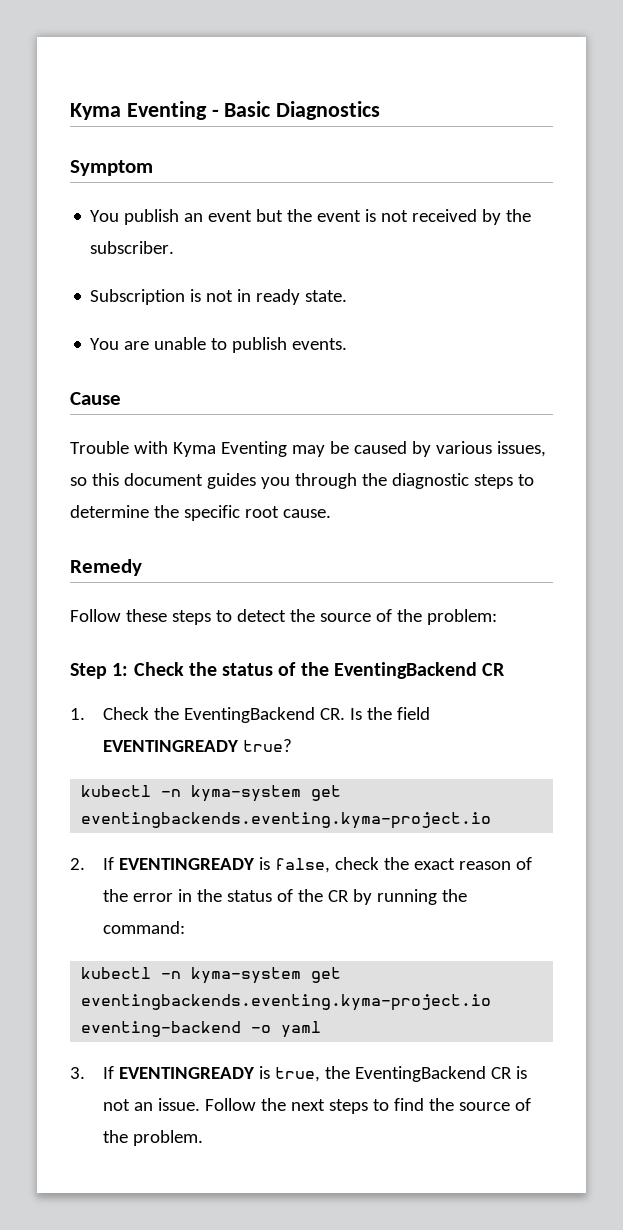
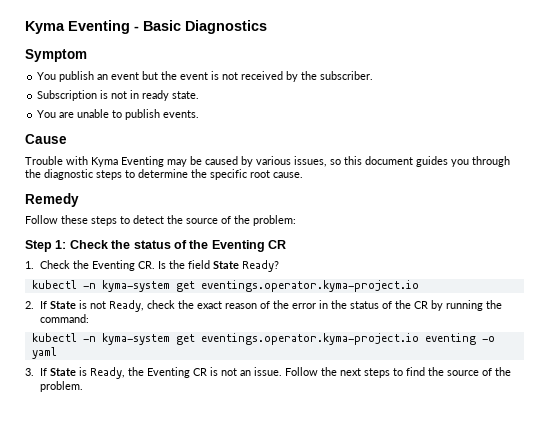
[333,662,477,679] EventingBackend -> [211,240,265,252] Eventing
[184,707,316,723] EventingBackend -> [91,260,135,271] Eventing
[103,739,293,752] [81,785,342,802] [81,812,492,829] EVENTINGREADY true? // kubectl -n kyma-system get eventingbackends.eventing.kyma-project.io -> [212,260,279,272] [31,280,419,292] State Ready? // kubectl -n kyma-system get eventings.operator.kyma-project.io
[119,857,331,873] EVENTINGREADY is false, -> [49,300,144,312] State is not Ready,
[81,994,492,1011] [81,1021,242,1037] eventingbackends.eventing.kyma-project.io eventing-backend -> [200,333,476,345] eventings.operator.kyma-project.io eventing
[119,1066,487,1082] EVENTINGREADY is true, the EventingBackend -> [49,367,190,379] State is Ready, the Eventing

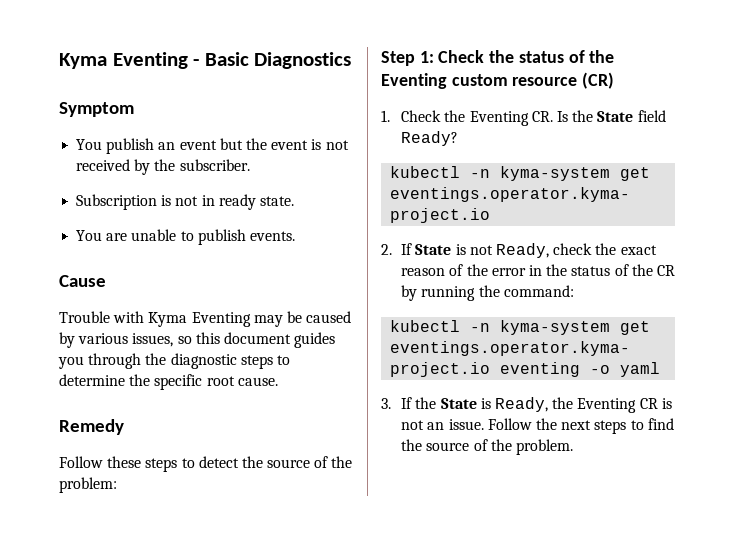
[268,240,286,249] CR -> [451,72,615,89] custom resource (CR)
[187,260,239,269] field State -> [597,110,666,122] State field
(47, 372) none -> [415,397,437,409] the

